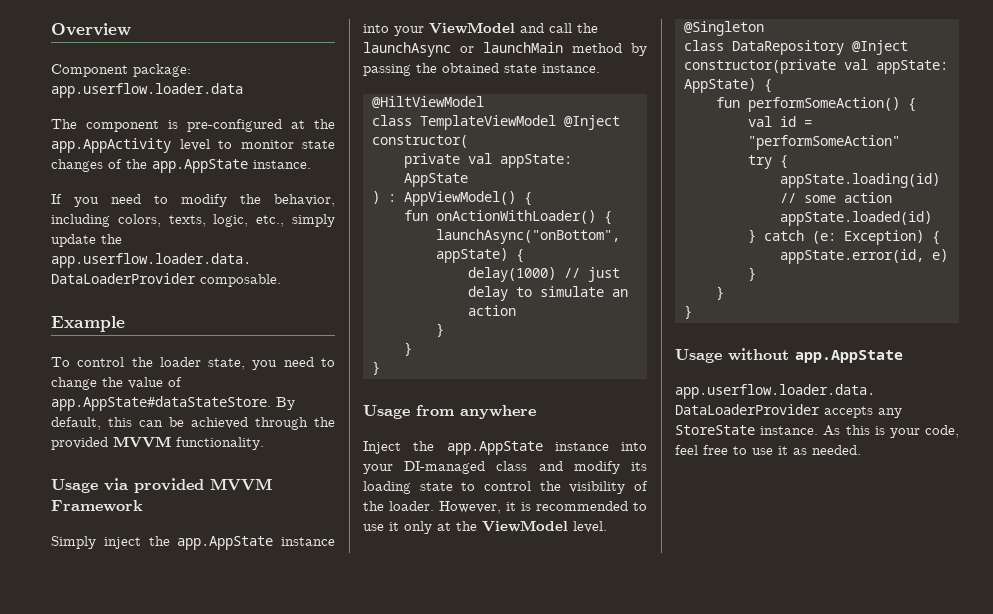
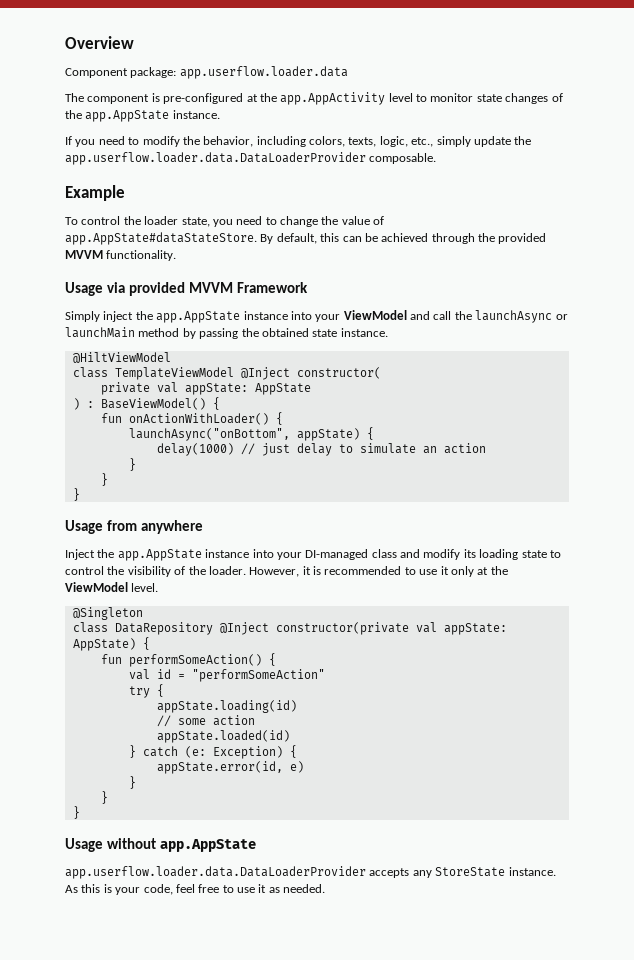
[403,191,516,206] AppViewModel() -> [100,398,206,410] BaseViewModel()

